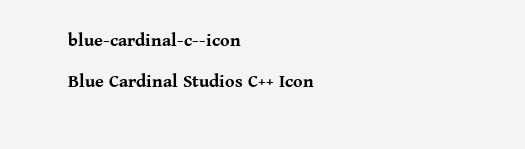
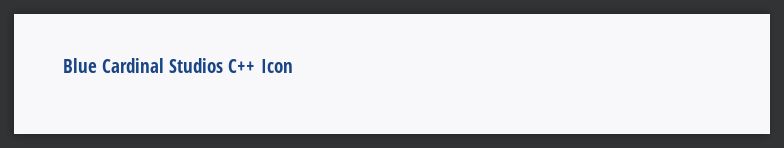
[68,32,241,46] blue-cardinal-c--icon // -> (63, 65) none

